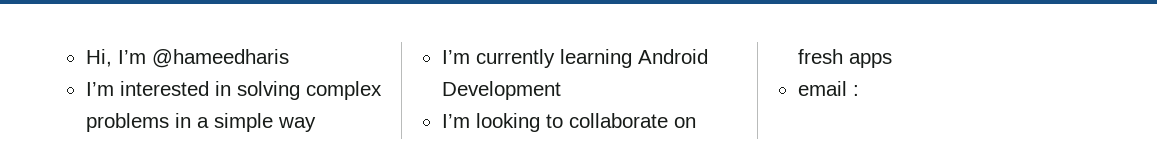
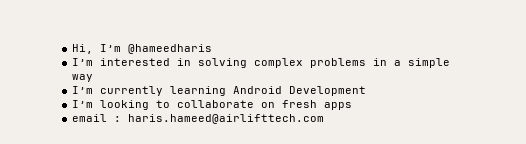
(859, 90) none -> [128,114,325,124] haris.hameed@airlifttech.com

